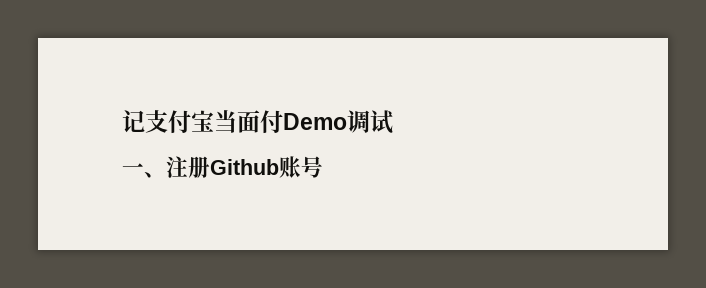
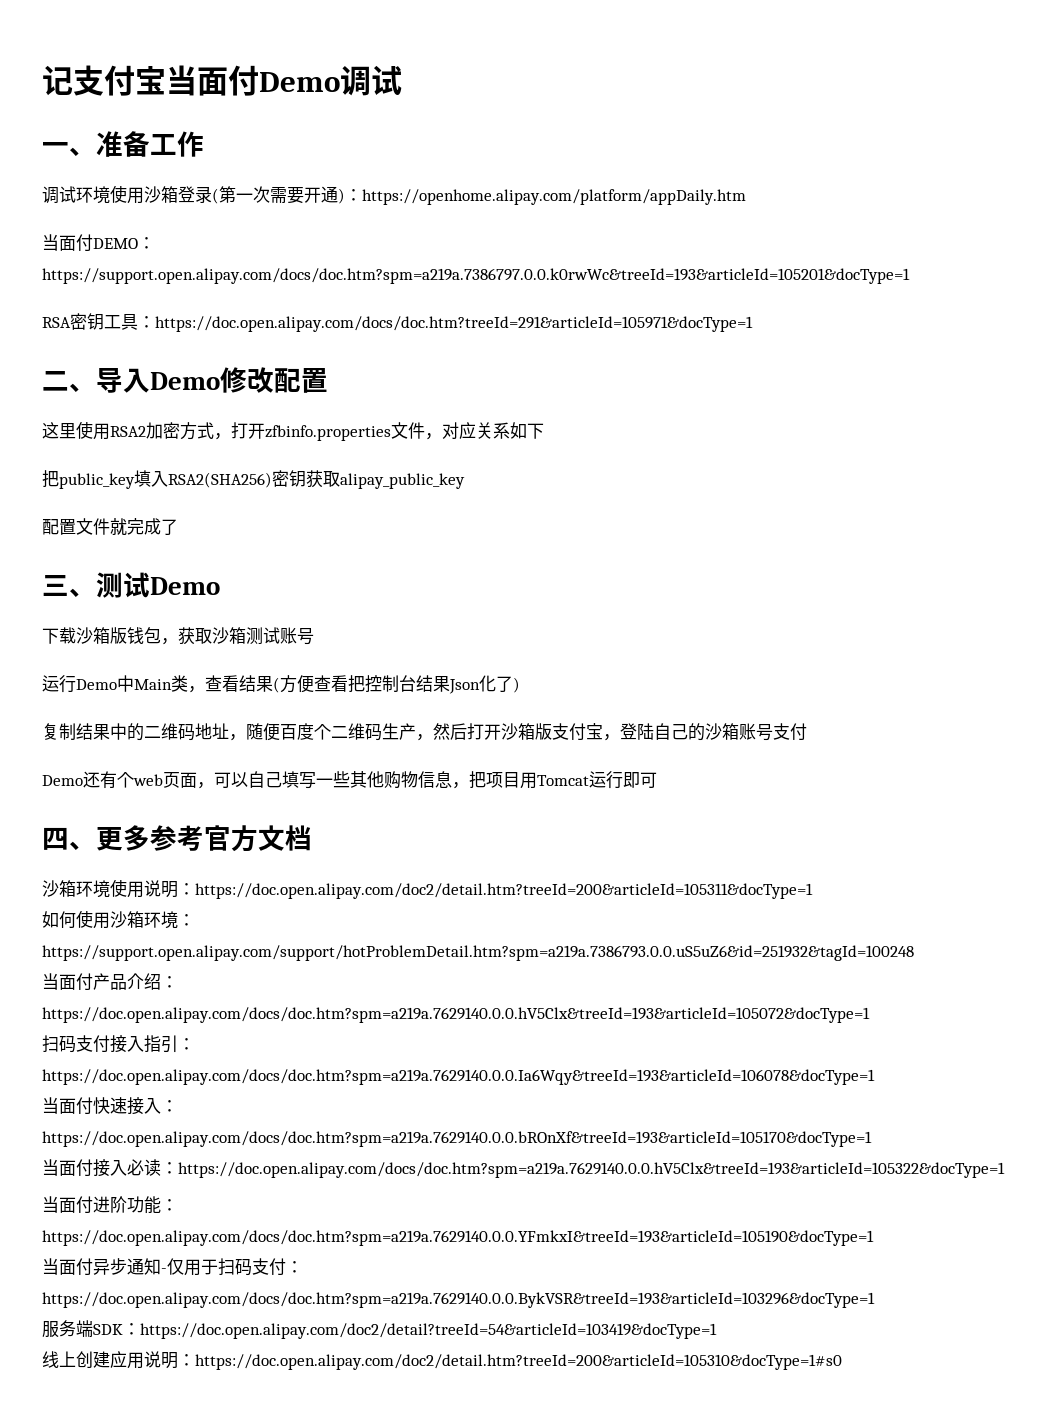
[166,156,323,178] 注册Github账号 -> [96,131,204,157] [42,185,746,205] [42,234,155,252] [42,268,910,284] [42,313,753,332] [42,367,328,393] [42,421,544,441] [42,470,465,489] [42,518,178,535] [42,572,220,598] [42,627,314,645] [42,675,520,694] [42,723,807,741] [42,771,657,789] [42,825,312,852] [42,879,813,899] [42,910,195,929] [42,945,914,961] [42,973,178,991] [42,1007,870,1023] [42,1035,195,1053] [42,1069,875,1085] [42,1097,178,1115] [42,1131,872,1147] [42,1159,1005,1178] [42,1196,178,1214] [42,1230,874,1246] [42,1258,303,1276] [42,1292,875,1308] [42,1320,717,1339] [42,1351,842,1370] 准备工作 // 调试环境使用沙箱登录(第一次需要开通)：https://openhome.alipay.com/platform/appDaily.htm // 当面付DEMO：https://support.open.alipay.com/docs/doc.htm?spm=a219a.7386797.0.0.k0rwWc&treeId=193&articleId=105201&docType=1 // RSA密钥工具：https://doc.open.alipay.com/docs/doc.htm?treeId=291&articleId=105971&docType=1 // 二、导入Demo修改配置 // 这里使用RSA2加密方式，打开zfbinfo.properties文件，对应关系如下 // 把public_key填入RSA2(SHA256)密钥获取alipay_public_key // 配置文件就完成了 // 三、测试Demo // 下载沙箱版钱包，获取沙箱测试账号 // 运行Demo中Main类，查看结果(方便查看把控制台结果Json化了) // 复制结果中的二维码地址，随便百度个二维码生产，然后打开沙箱版支付宝，登陆自己的沙箱账号支付 // Demo还有个web页面，可以自己填写一些其他购物信息，把项目用Tomcat运行即可 // 四、更多参考官方文档 // 沙箱环境使用说明：https://doc.open.alipay.com/doc2/detail.htm?treeId=200&articleId=105311&docType=1 // 如何使用沙箱环境：https://support.open.alipay.com/support/hotProblemDetail.htm?spm=a219a.7386793.0.0.uS5uZ6&id=251932&tagId=100248 // 当面付产品介绍：https://doc.open.alipay.com/docs/doc.htm?spm=a219a.7629140.0.0.hV5Clx&treeId=193&articleId=105072&docType=1 // 扫码支付接入指引：https://doc.open.alipay.com/docs/doc.htm?spm=a219a.7629140.0.0.Ia6Wqy&treeId=193&articleId=106078&docType=1 // 当面付快速接入：https://doc.open.alipay.com/docs/doc.htm?spm=a219a.7629140.0.0.bROnXf&treeId=193&articleId=105170&docType=1 // 当面付接入必读：https://doc.open.alipay.com/docs/doc.htm?spm=a219a.7629140.0.0.hV5Clx&treeId=193&articleId=105322&docType=1 // 当面付进阶功能：https://doc.open.alipay.com/docs/doc.htm?spm=a219a.7629140.0.0.YFmkxI&treeId=193&articleId=105190&docType=1 // 当面付异步通知-仅用于扫码支付：https://doc.open.alipay.com/docs/doc.htm?spm=a219a.7629140.0.0.BykVSR&treeId=193&articleId=103296&docType=1 // 服务端SDK：https://doc.open.alipay.com/doc2/detail?treeId=54&articleId=103419&docType=1 // 线上创建应用说明：https://doc.open.alipay.com/doc2/detail.htm?treeId=200&articleId=105310&docType=1#s0

